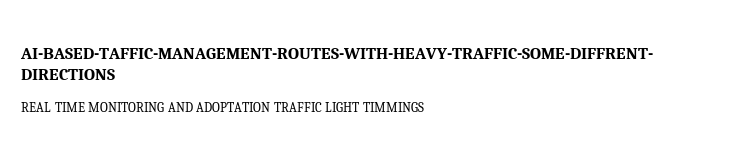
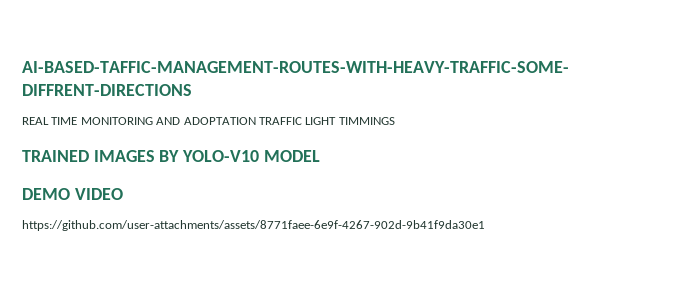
(424, 107) none -> [22,150,320,162] [22,188,123,200] [22,220,485,231] // TRAINED IMAGES BY YOLO-V10 MODEL // DEMO VIDEO // https://github.com/user-attachments/assets/8771faee-6e9f-4267-902d-9b41f9da30e1

